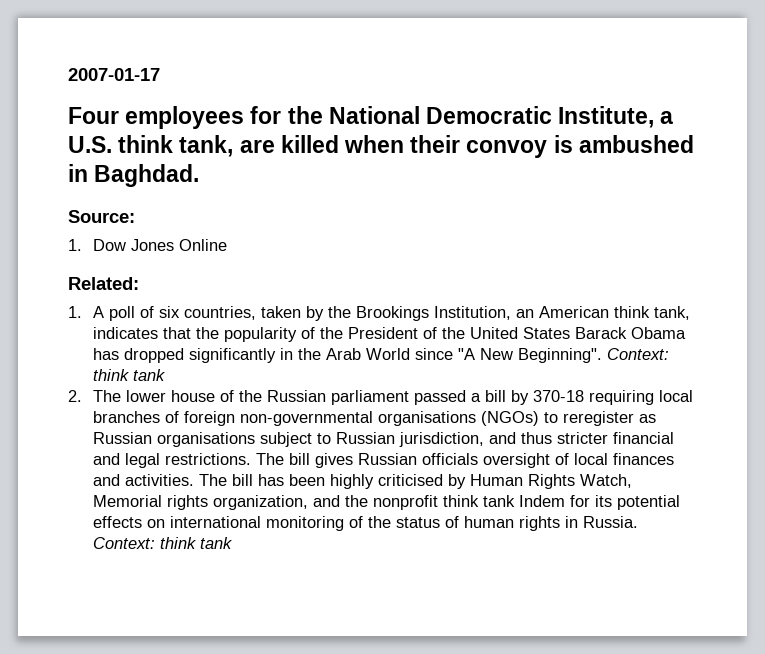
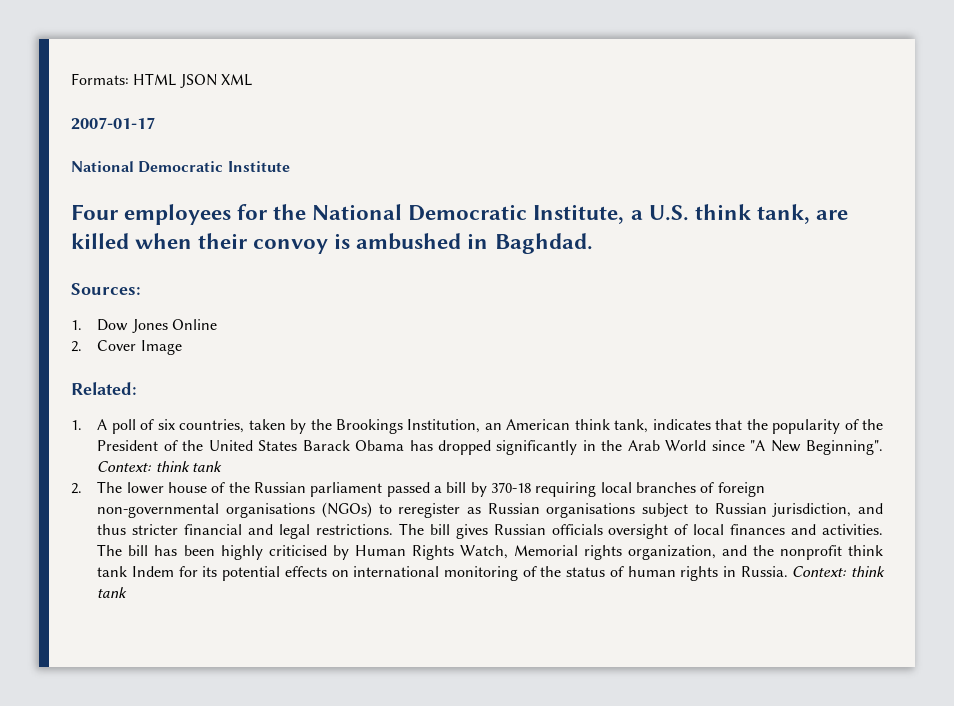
[68,68,160,81] 2007-01-17 -> [71,73,252,88] [71,117,155,130] [71,161,290,173] Formats: HTML JSON XML // 2007-01-17 // National Democratic Institute
[68,210,135,223] Source: -> [71,283,141,295] Sources:
(227, 245) none -> [71,340,182,355] // 2. Cover Image

